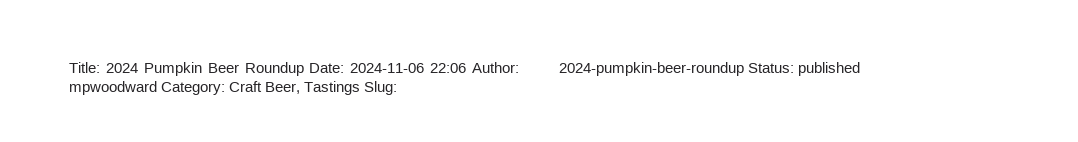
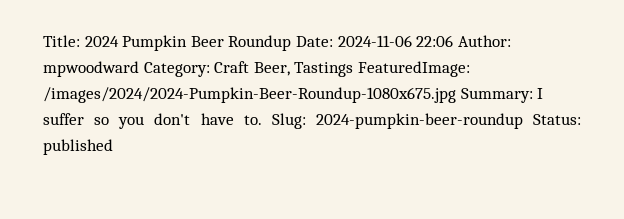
(361, 88) none -> [357,61,470,77] [43,87,544,103] [43,113,262,129] FeaturedImage: /images/2024/2024-Pumpkin-Beer-Roundup-1080x675.jpg Summary: I suffer so you don't have to.

